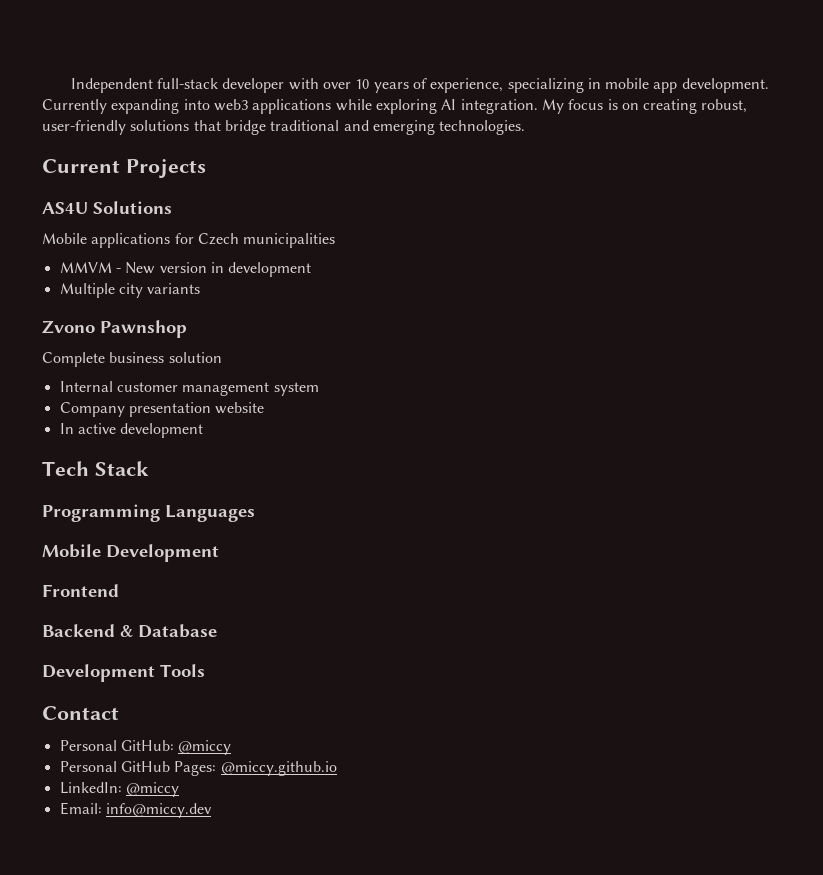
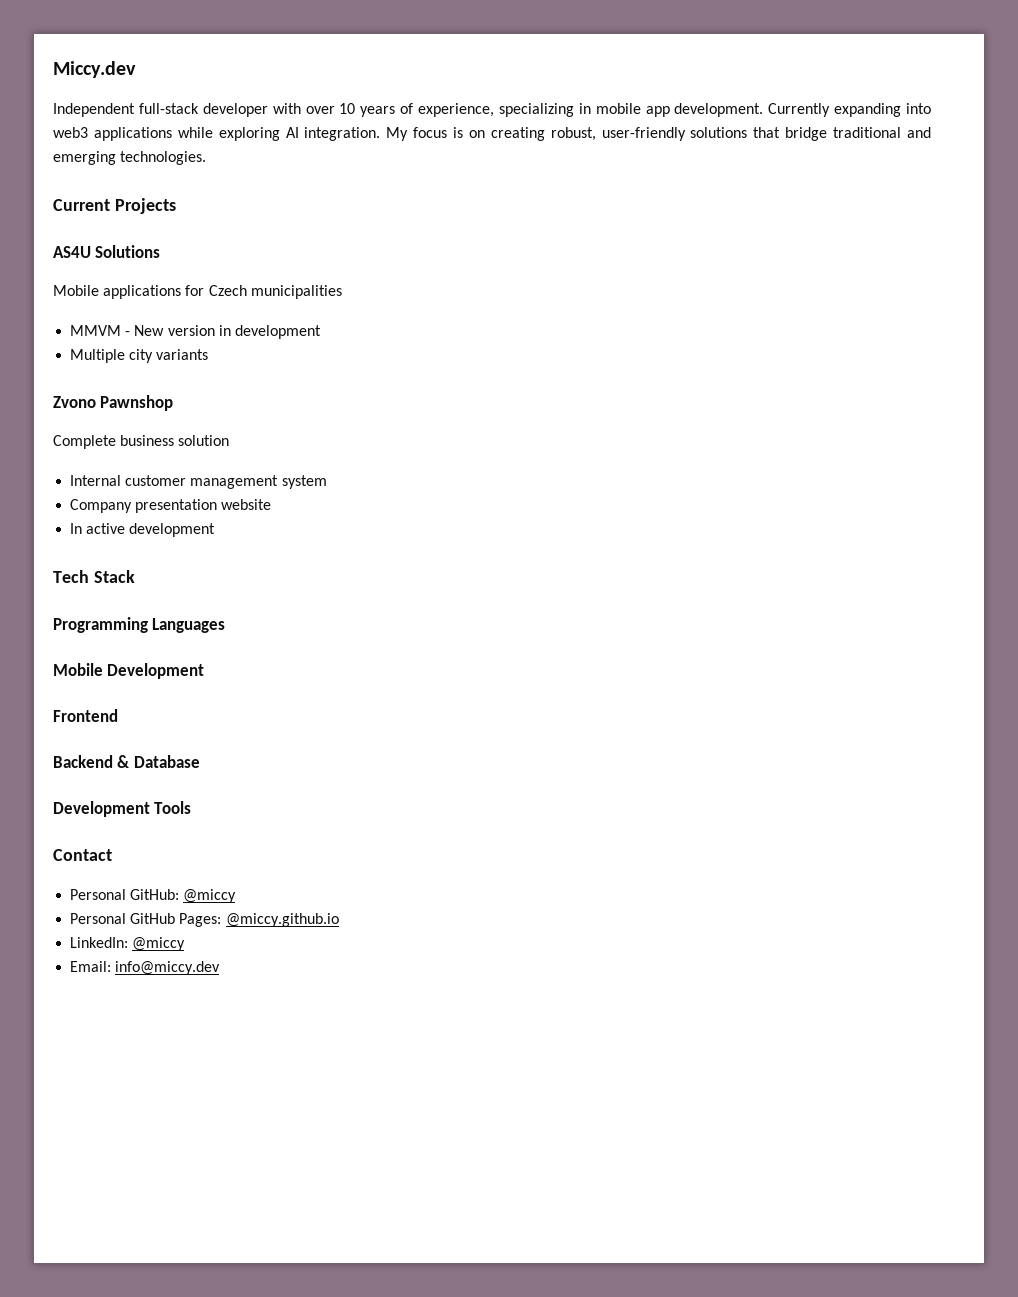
(70, 85) none -> [53,61,136,78] Miccy.dev //

